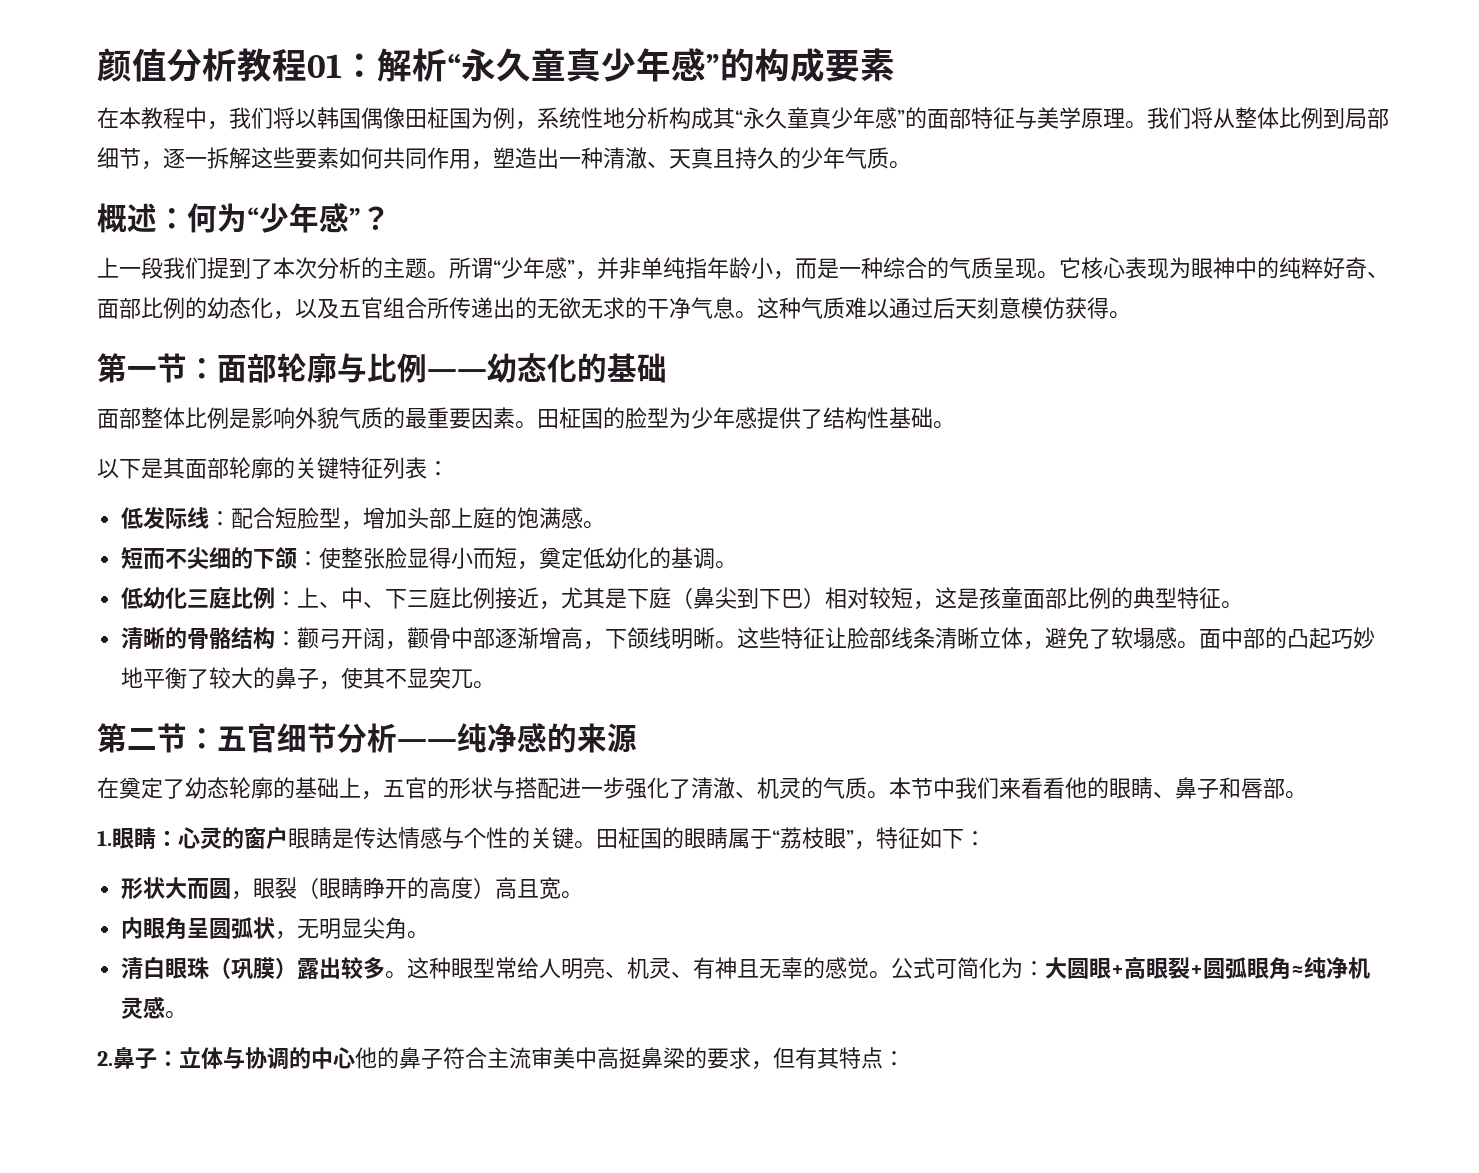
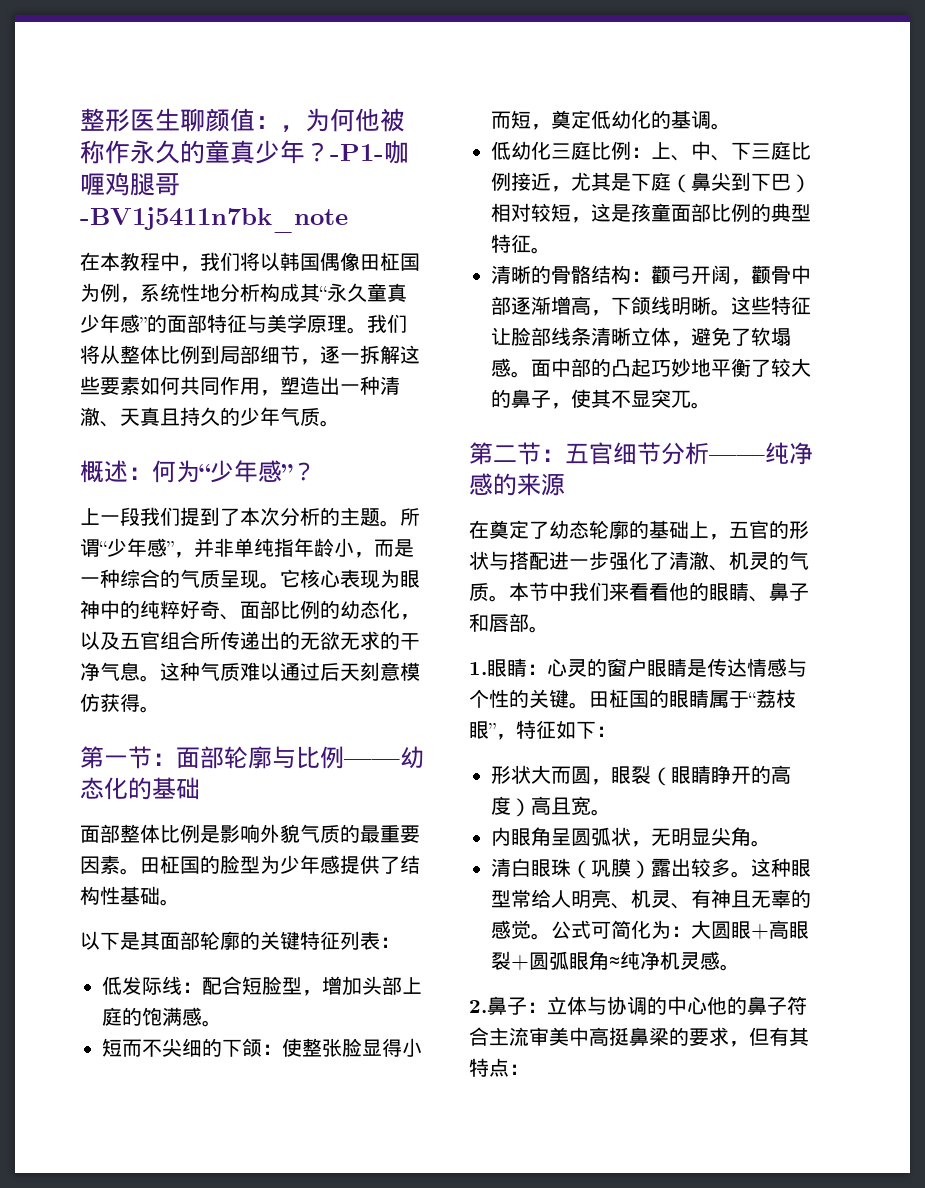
[97,48,895,82] 颜值分析教程01：解析“永久童真少年感”的构成要素 -> [80,108,405,133] [80,140,409,164] [80,172,180,196] [80,207,348,233] 整形医生聊颜值：，为何他被称作永久的童真少年？-P1-咖喱鸡腿哥-BV1j5411n7bk_note

